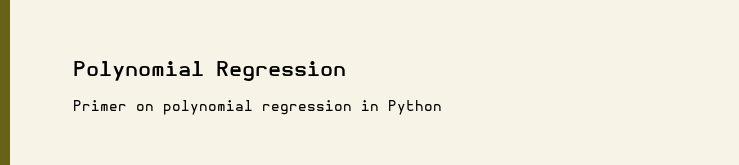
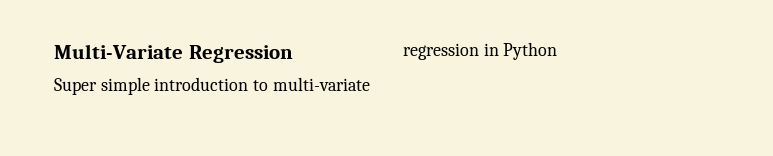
[73,61,204,81] Polynomial -> [54,44,183,59] Multi-Variate
[73,100,253,115] Primer on polynomial -> [54,77,370,95] Super simple introduction to multi-variate

